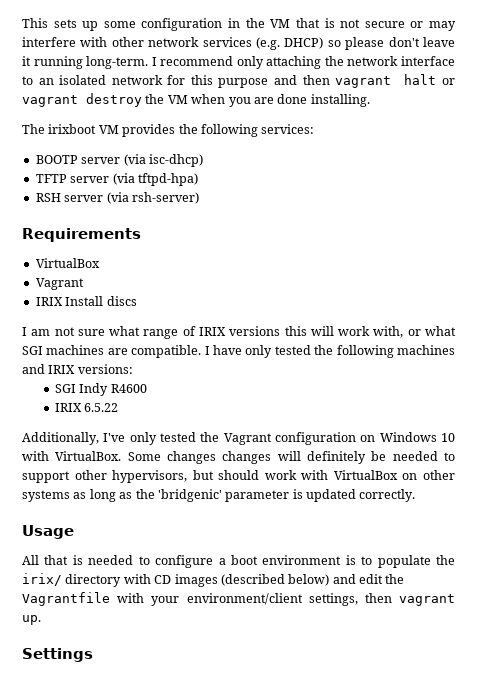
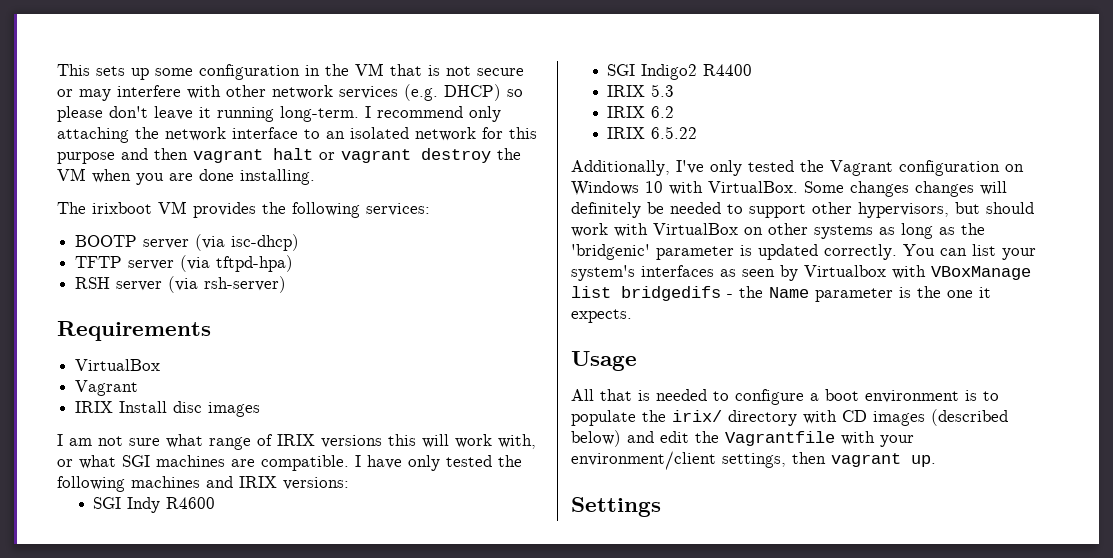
[106,296,137,306] discs -> [173,401,261,417] disc images
(147, 388) none -> [607,64,753,80] [607,84,675,97] [607,106,675,118] // SGI Indigo2 R4400 // IRIX 5.3 // IRIX 6.2
(416, 495) none -> [903,244,1036,260] [571,265,1031,281] [571,286,991,302] [571,309,632,323] You can list your system's interfaces as seen by Virtualbox with VBoxManage list bridgedifs - the Name parameter is the one it expects.

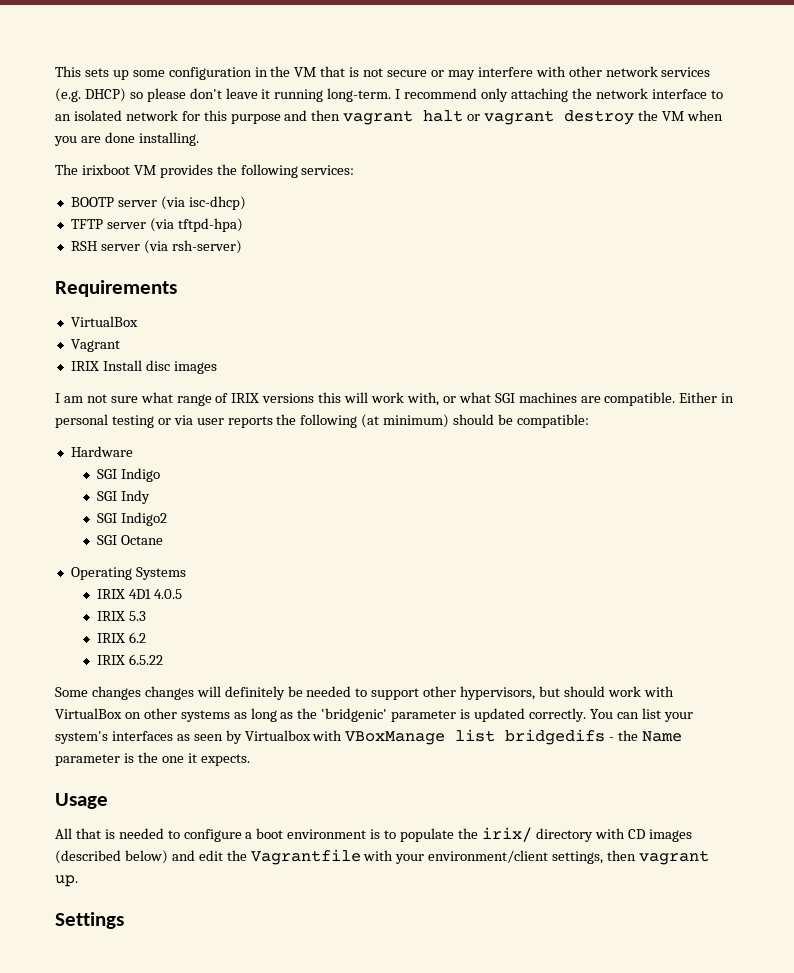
[355,455,522,471] [57,476,349,492] I have only tested the following machines and IRIX versions: -> [679,392,735,403] [55,414,589,428] [70,446,133,457] [97,468,161,482] Either in personal testing or via user reports the following (at minimum) should be compatible: // Hardware // SGI Indigo
[166,497,216,509] R4600 -> (151, 497) none
[703,64,753,76] R4400 -> [97,535,164,545] [70,567,186,580] [97,589,182,599] // SGI Octane // Operating Systems // IRIX 4D1 4.0.5
[571,160,1024,176] [571,181,798,196] Additionally, I've only tested the Vagrant configuration on Windows 10 with VirtualBox. -> (164, 659) none

